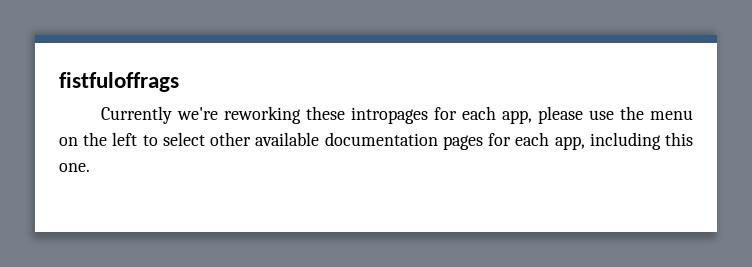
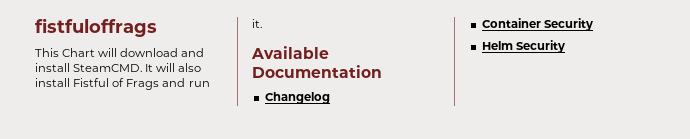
[101,106,694,124] [59,132,694,150] [59,163,90,172] Currently we're reworking these intropages for each app, please use the menu on the left to select other available documentation pages for each app, including this one. -> [35,48,205,57] [35,63,202,72] [35,78,210,90] [252,19,262,28] [251,46,329,59] [252,65,382,78] [264,92,330,104] [481,18,593,31] [481,40,565,53] This Chart will download and install SteamCMD. It will also install Fistful of Frags and run it. // Available Documentation // Changelog // Container Security // Helm Security

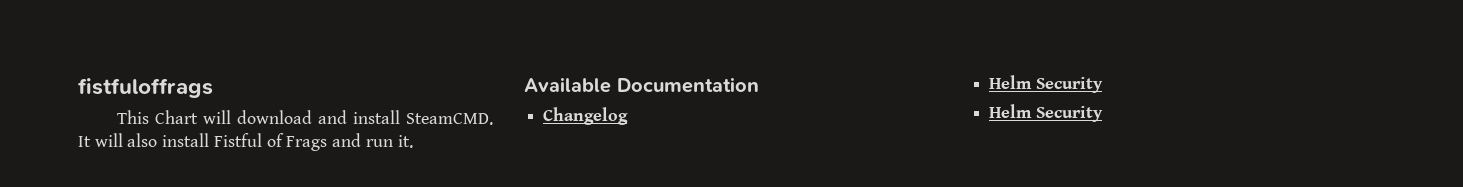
[481,18,541,28] Container -> [989,75,1033,89] Helm

